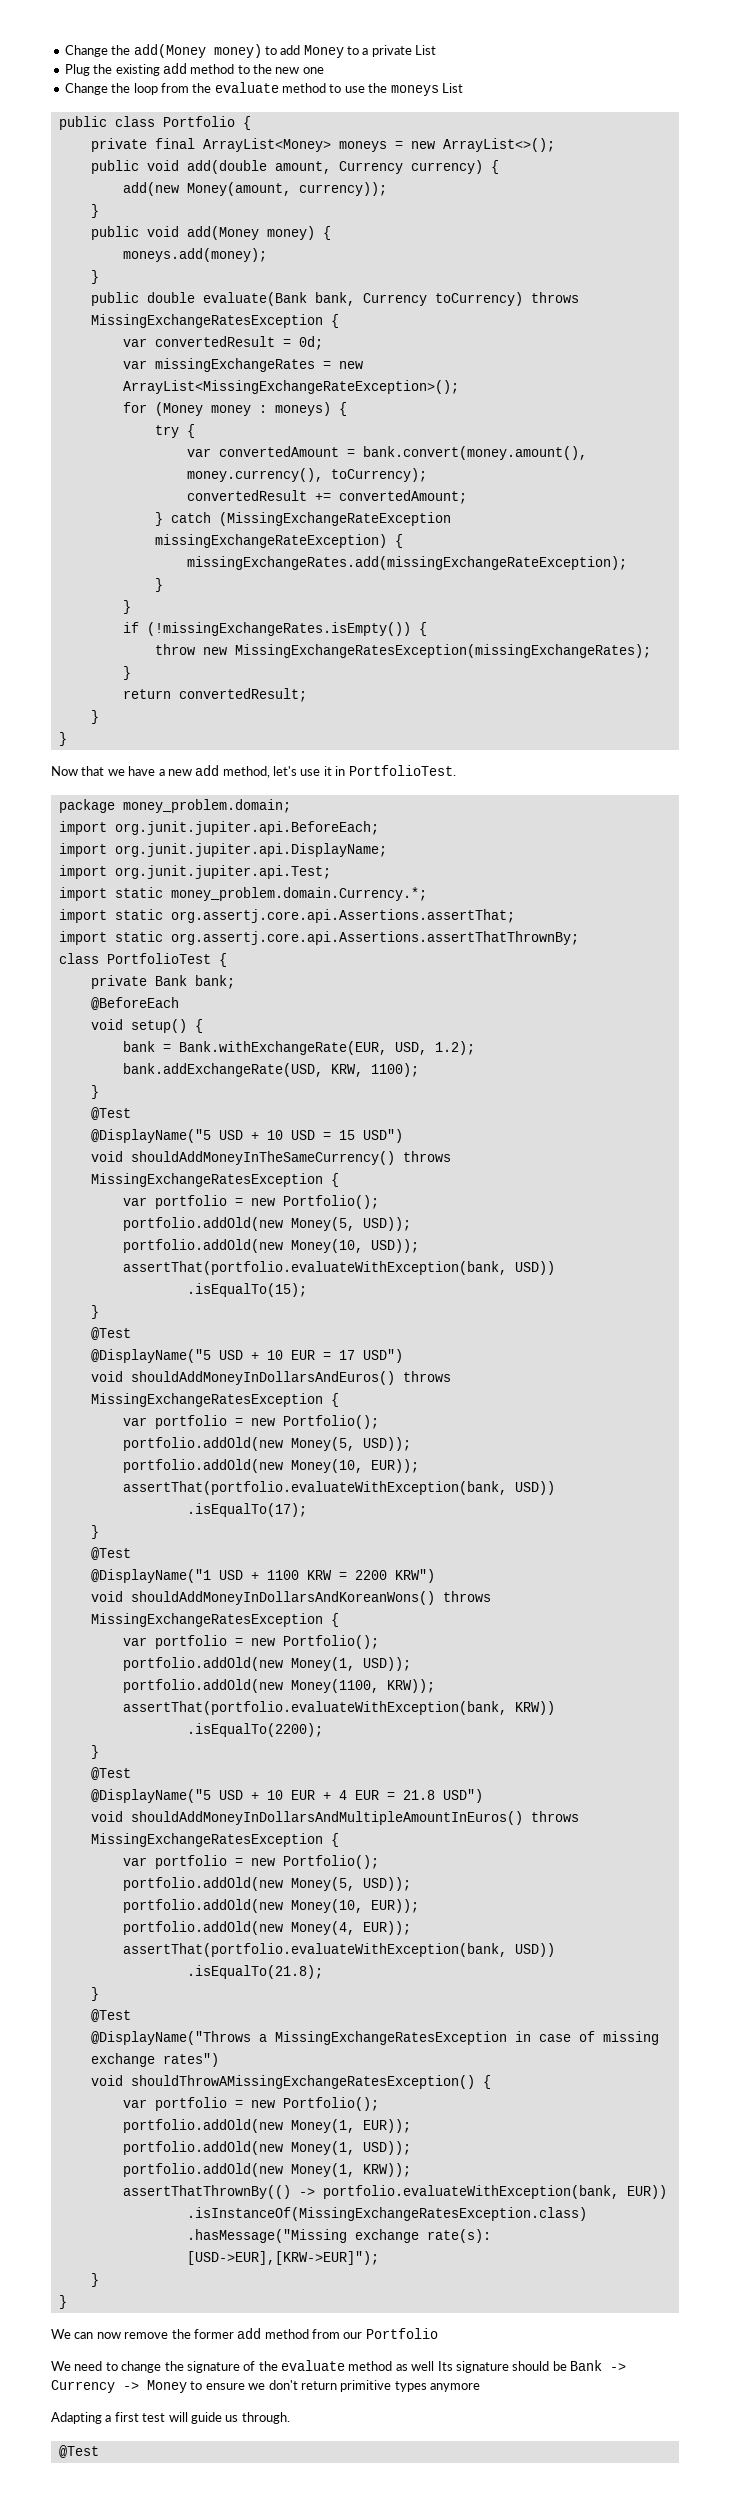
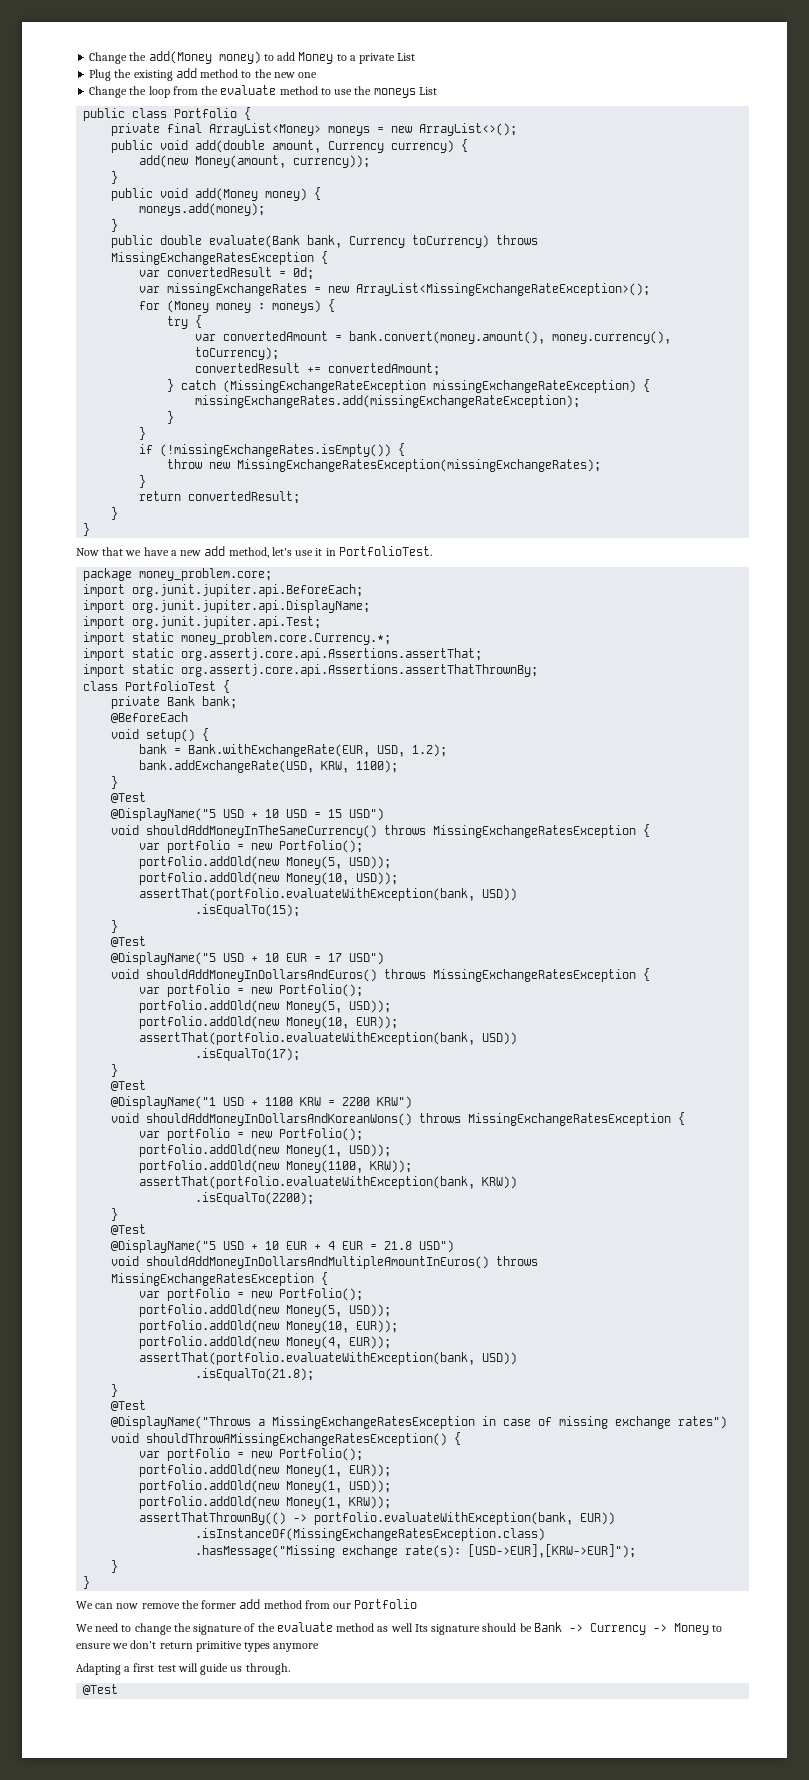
[122,799,291,813] money_problem.domain; -> [139,568,273,581] money_problem.core;
[170,887,427,901] money_problem.domain.Currency.*; -> [181,632,392,645] money_problem.core.Currency.*;

